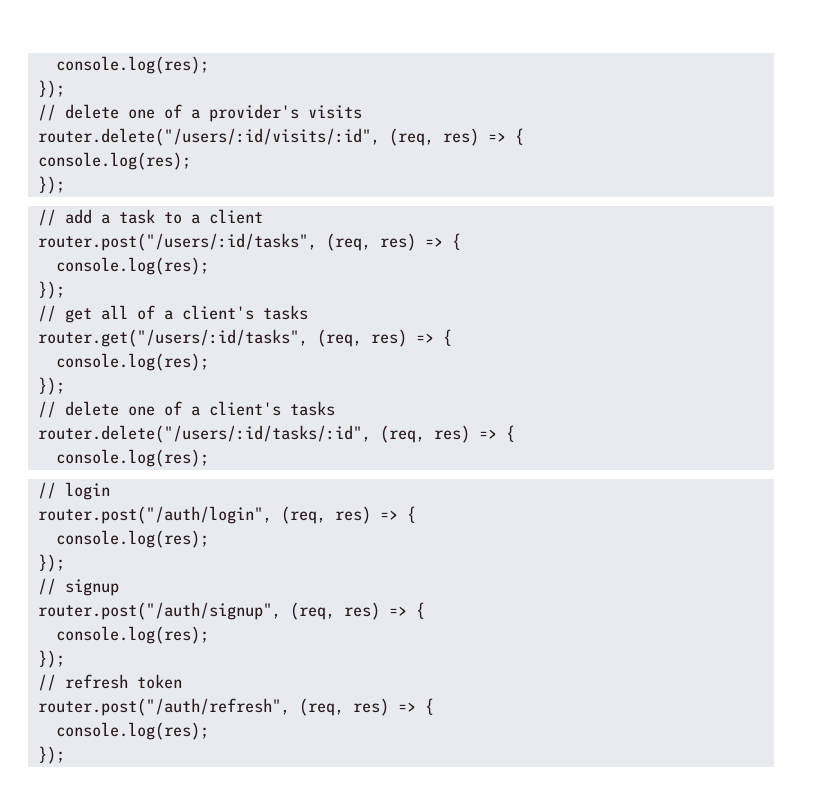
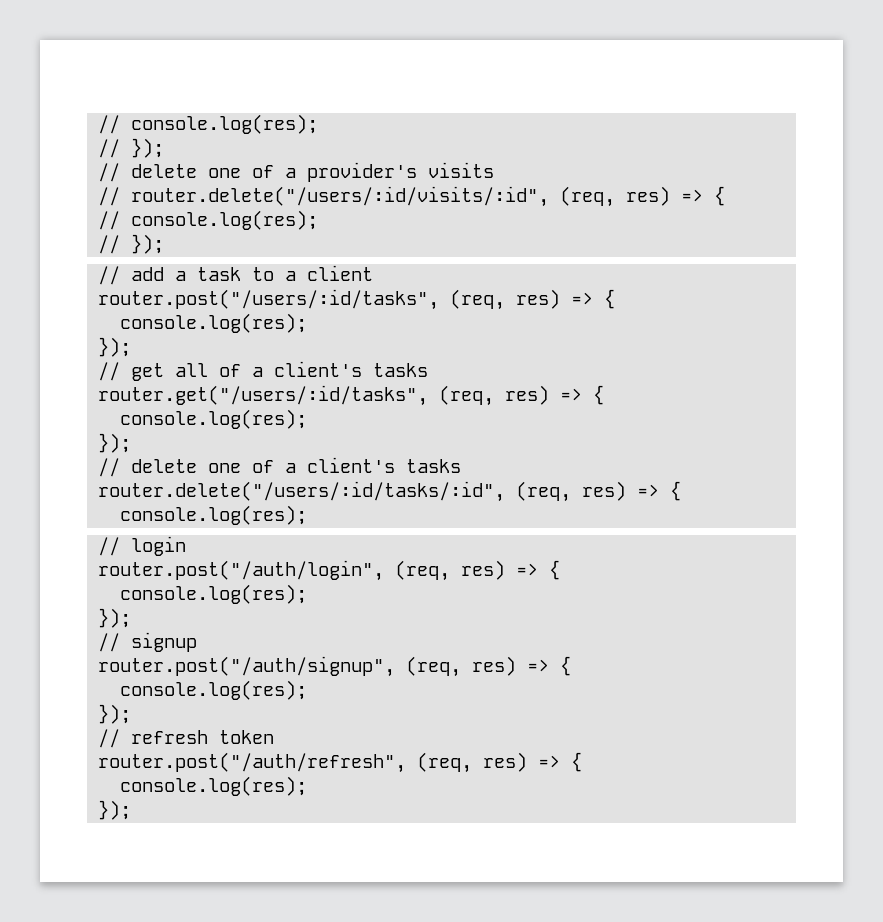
[55,56,209,74] console.log(res); // -> [98,114,319,134] [98,139,121,158] // console.log(res); // //
(362, 112) none -> [98,187,121,206] //
[37,152,191,170] console.log(res); // -> [98,210,319,230] [98,235,121,254] // console.log(res); // //

